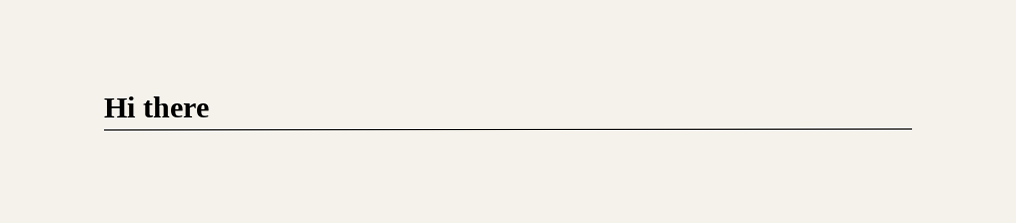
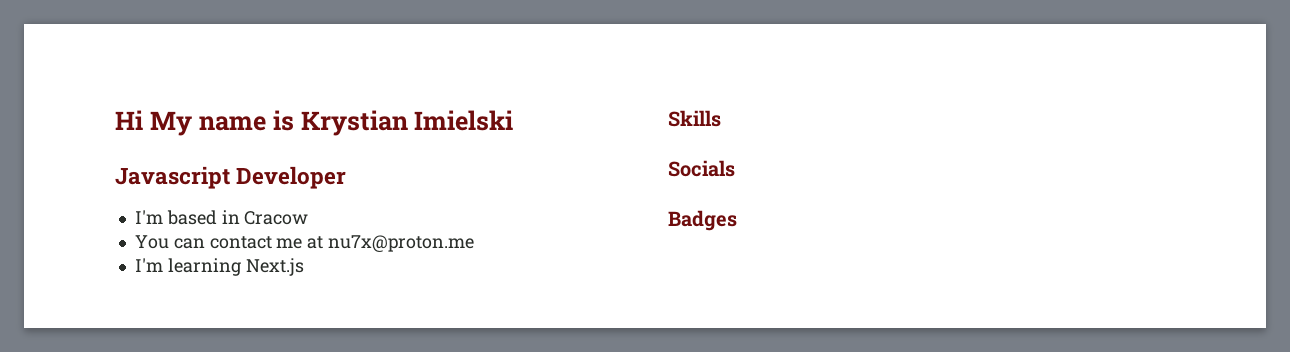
[142,96,211,118] there -> [149,110,514,136] [115,166,347,189] [134,210,309,225] [134,235,475,252] [134,258,304,276] [668,110,721,127] [668,160,735,177] [668,210,737,231] My name is Krystian Imielski // Javascript Developer // I'm based in Cracow // You can contact me at nu7x@proton.me // I'm learning Next.js // Skills // Socials // Badges

